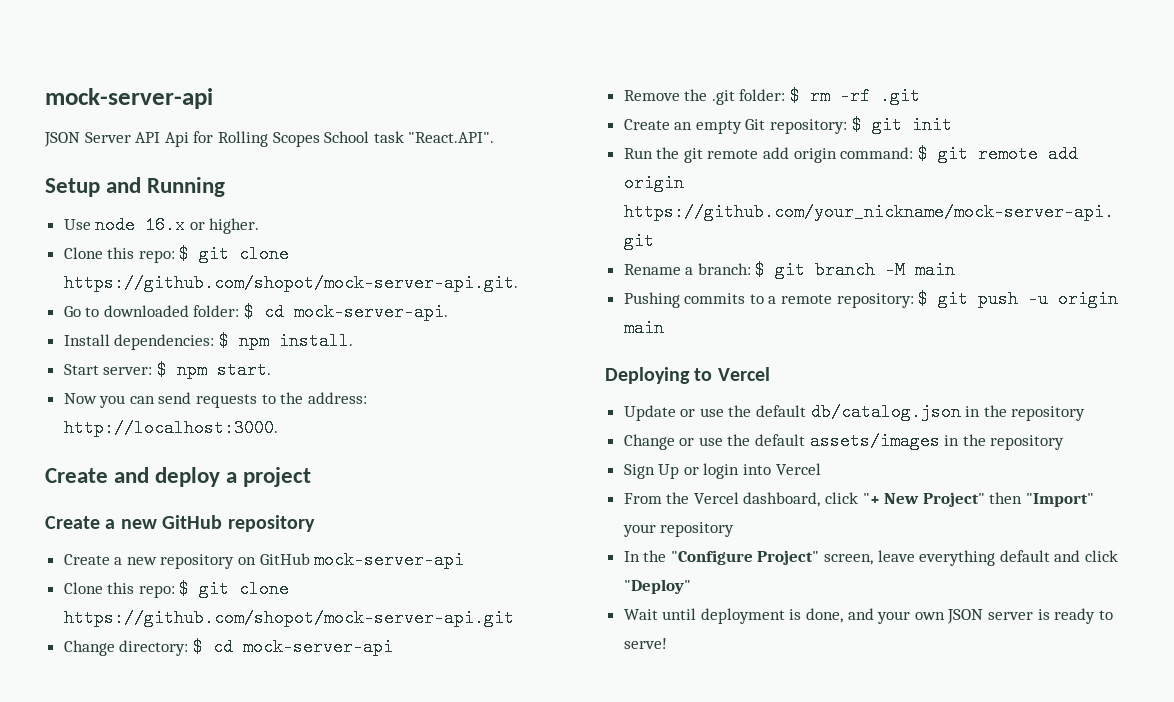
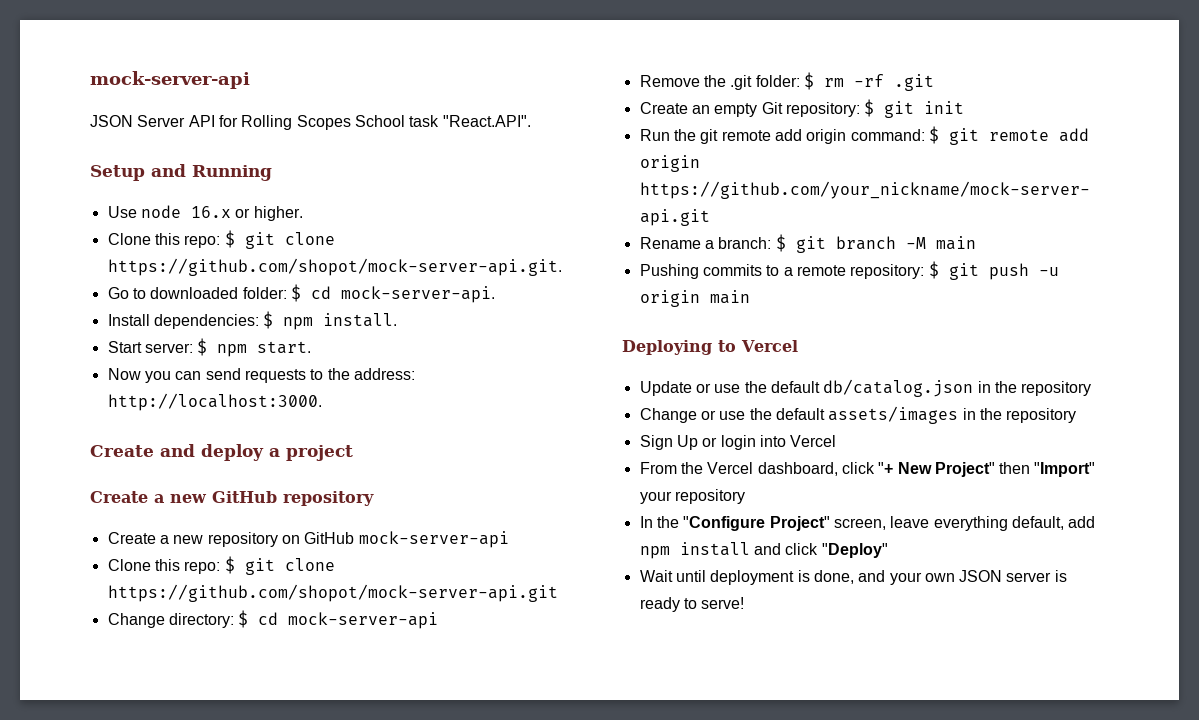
[164,132,189,147] Api -> (215, 121) none
[999,550,1050,562] default -> [1011,516,1096,530] [639,542,750,559] default, add npm install

